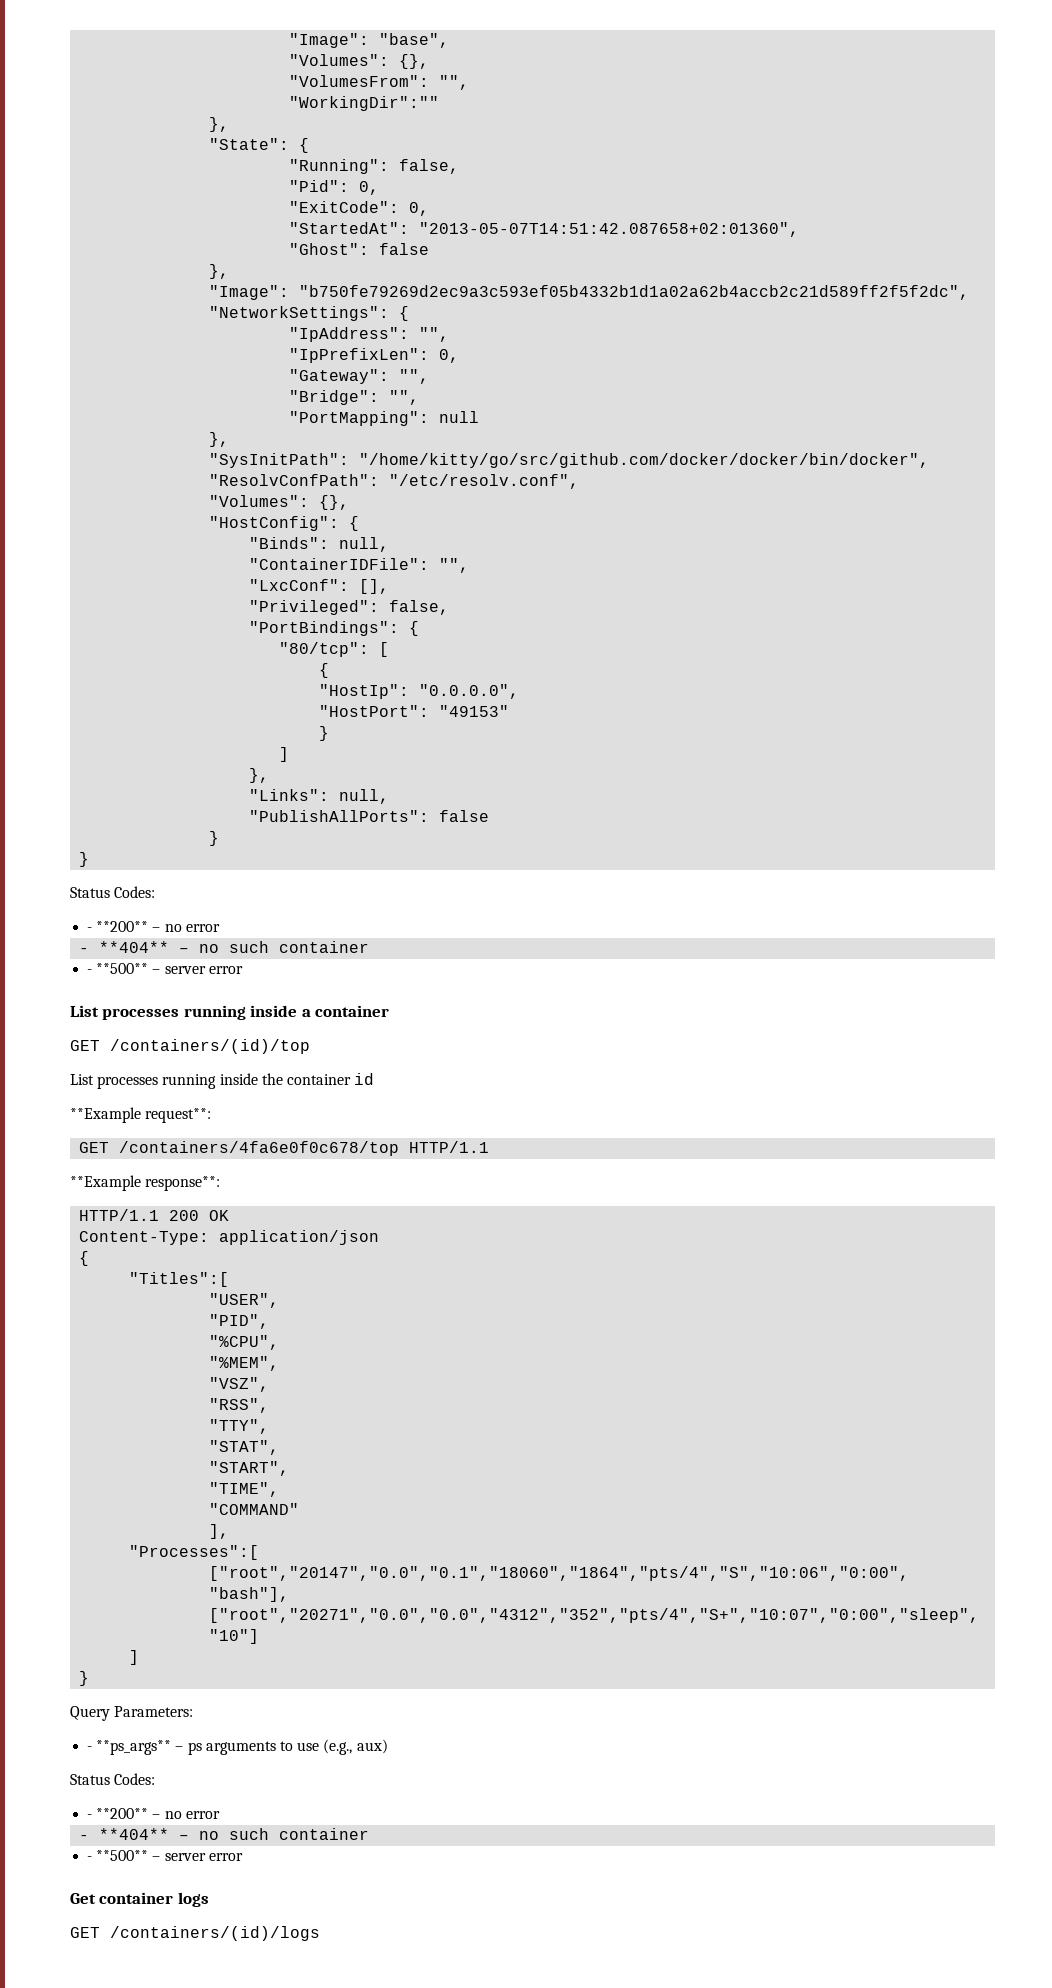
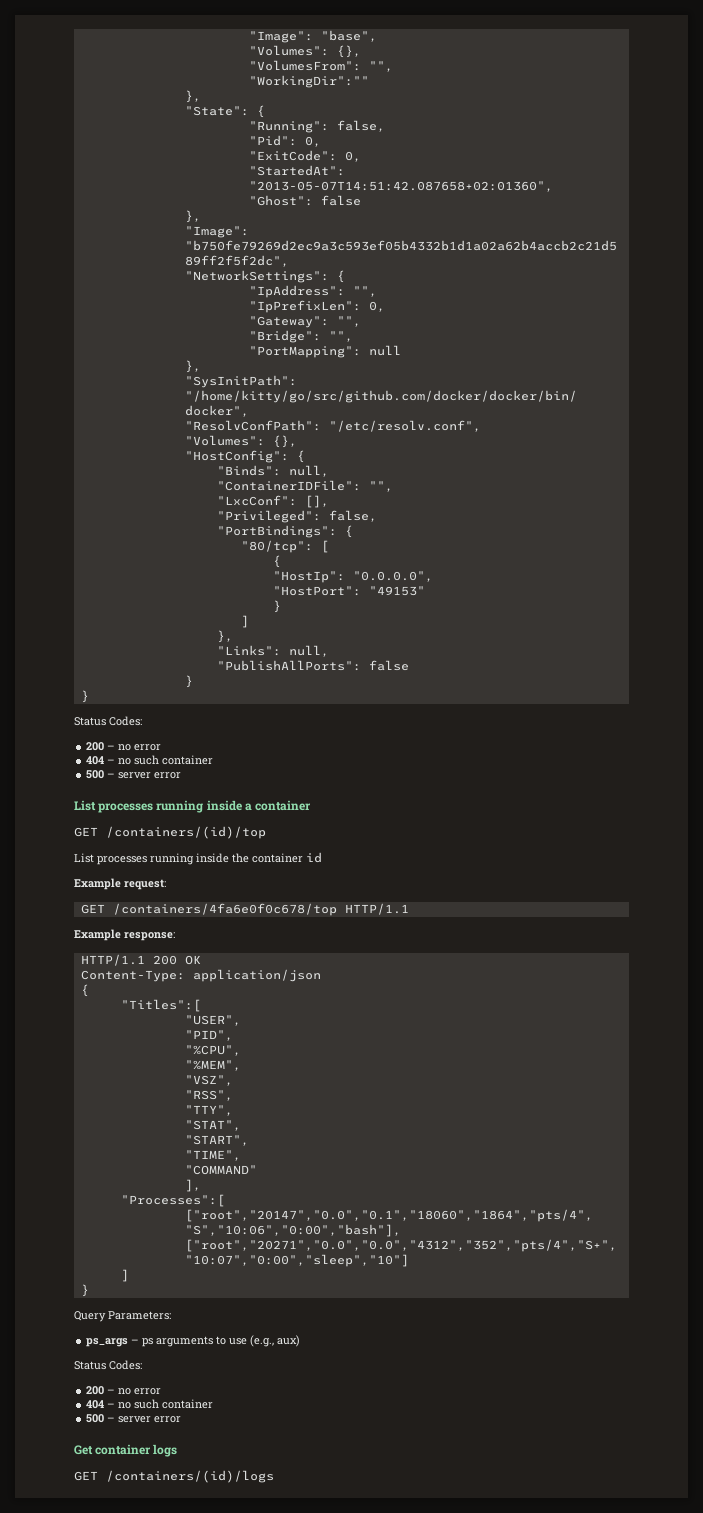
[87,921,220,932] [79,941,370,953] [87,963,149,974] - **200** – no error // - **404** – no such container // - **500** -> [86,742,162,751] [86,755,214,765] [86,770,105,779] 200 – no error // 404 – no such container // 500
[70,1107,212,1123] **Example request**: -> [74,878,166,890] Example request:
[70,1175,221,1191] **Example response**: -> [74,929,175,941] Example response:
[87,1740,172,1755] - **ps_args** -> [86,1338,129,1347] ps_args
[87,1808,220,1819] [79,1828,370,1840] [87,1850,149,1861] - **200** – no error // - **404** – no such container // - **500** -> [86,1386,162,1395] [86,1399,214,1409] [86,1414,105,1423] 200 – no error // 404 – no such container // 500

